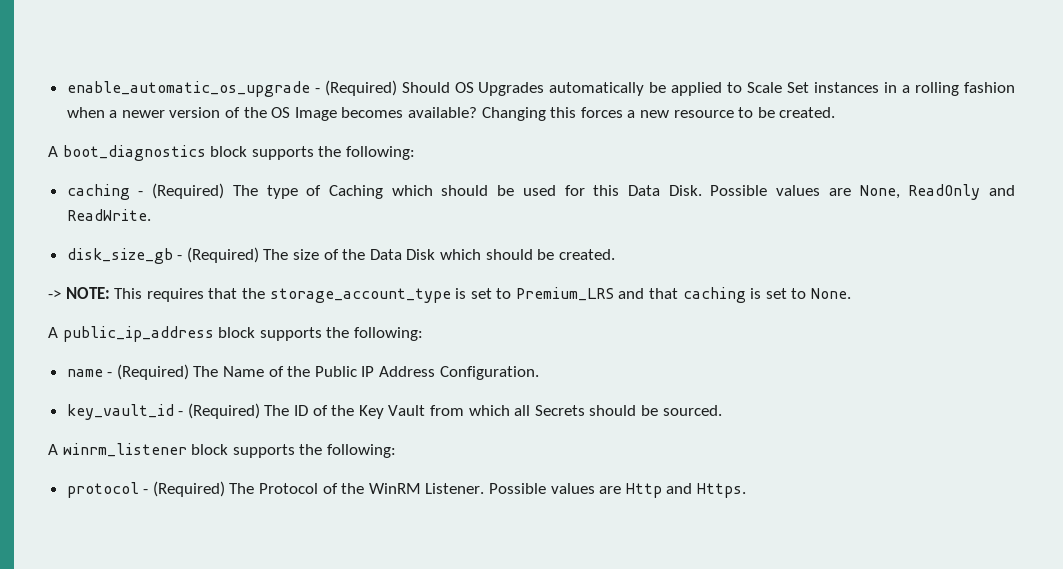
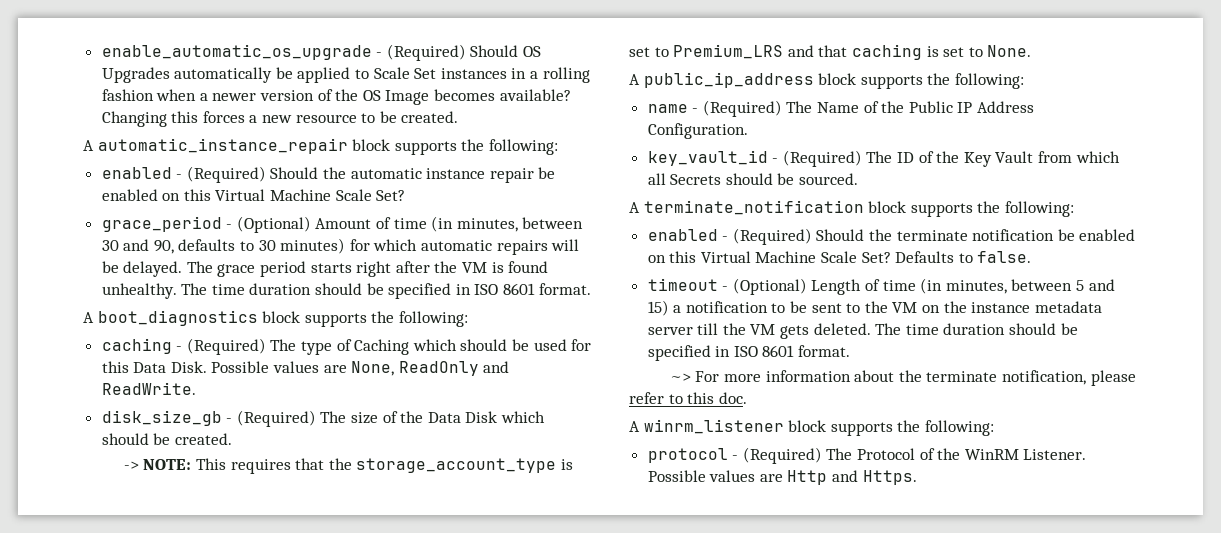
(836, 112) none -> [83,138,558,155] [101,166,556,183] [101,189,406,201] [101,216,584,233] [101,238,580,255] [101,261,549,277] [101,283,591,299] // A automatic_instance_repair block supports the following: // enabled - (Required) Should the automatic instance repair be enabled on this Virtual Machine Scale Set? // grace_period - (Optional) Amount of time (in minutes, between 30 and 90, defaults to 30 minutes) for which automatic repairs will be delayed. The grace period starts right after the VM is found unhealthy. The time duration should be specified in ISO 8601 format.
(722, 410) none -> [629,200,1074,217] [647,228,1136,245] [647,251,1032,263] [647,278,1115,295] [647,300,1102,316] [647,323,1078,339] [647,345,851,361] [669,370,1136,386] [629,392,747,404] // A terminate_notification block supports the following: // enabled - (Required) Should the terminate notification be enabled on this Virtual Machine Scale Set? Defaults to false. // timeout - (Optional) Length of time (in minutes, between 5 and 15) a notification to be sent to the VM on the instance metadata server till the VM gets deleted. The time duration should be specified in ISO 8601 format. // ~> For more information about the terminate notification, please refer to this doc.

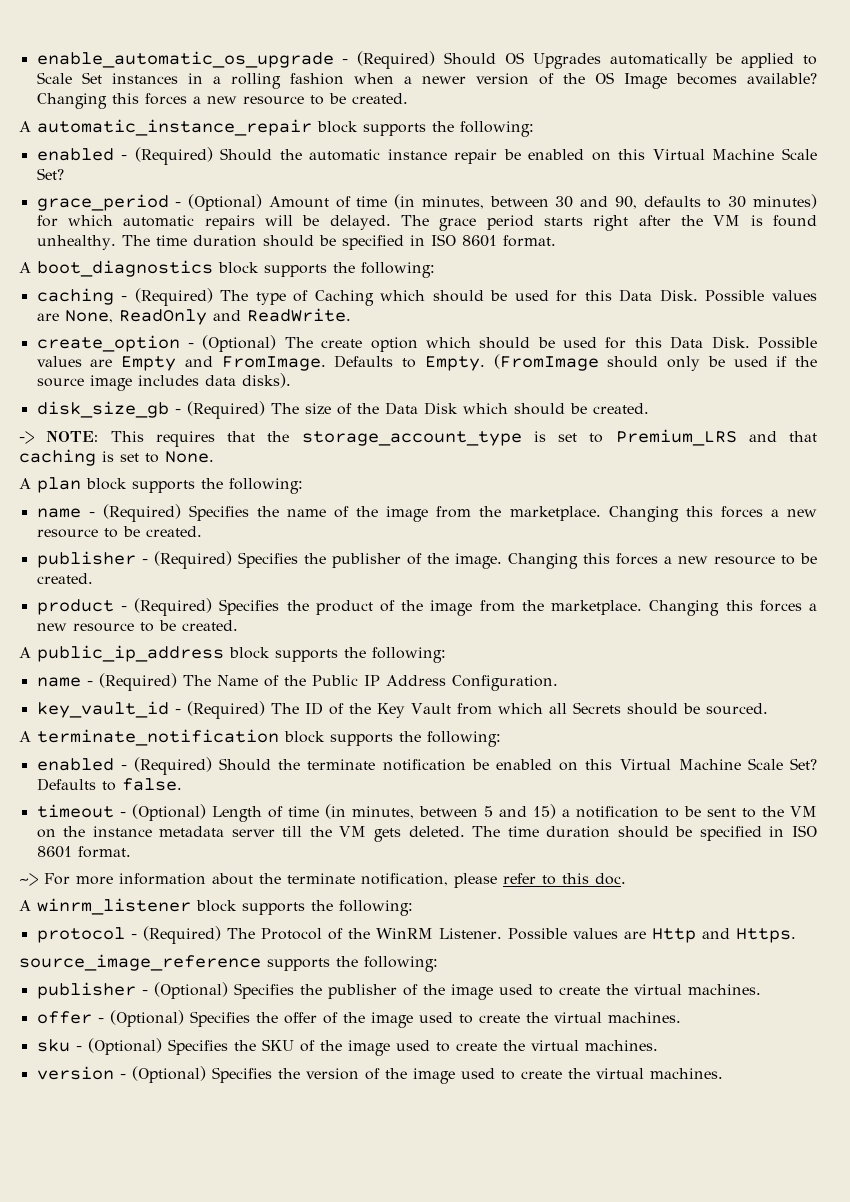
(196, 388) none -> [36,335,817,352] [36,354,817,371] [36,373,291,391] // create_option - (Optional) The create option which should be used for this Data Disk. Possible values are Empty and FromImage. Defaults to Empty. (FromImage should only be used if the source image includes data disks).
(1032, 51) none -> [19,477,303,494] [36,504,817,522] [36,526,202,538] [36,551,817,569] [36,573,93,584] [36,598,818,616] [36,620,238,632] // A plan block supports the following: // name - (Required) Specifies the name of the image from the marketplace. Changing this forces a new resource to be created. // publisher - (Required) Specifies the publisher of the image. Changing this forces a new resource to be created. // product - (Required) Specifies the product of the image from the marketplace. Changing this forces a new resource to be created.
(917, 477) none -> [19,954,438,972] [36,982,761,1000] [36,1010,681,1028] [36,1038,658,1056] [36,1066,723,1084] // source_image_reference supports the following: // publisher - (Optional) Specifies the publisher of the image used to create the virtual machines. // offer - (Optional) Specifies the offer of the image used to create the virtual machines. // sku - (Optional) Specifies the SKU of the image used to create the virtual machines. // version - (Optional) Specifies the version of the image used to create the virtual machines.

